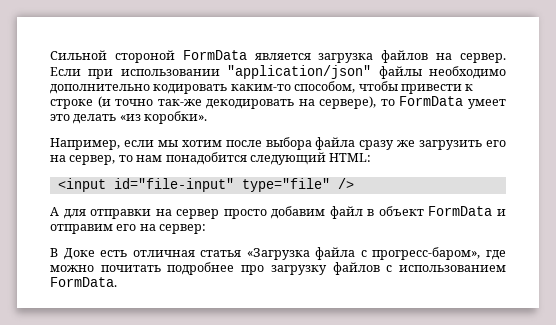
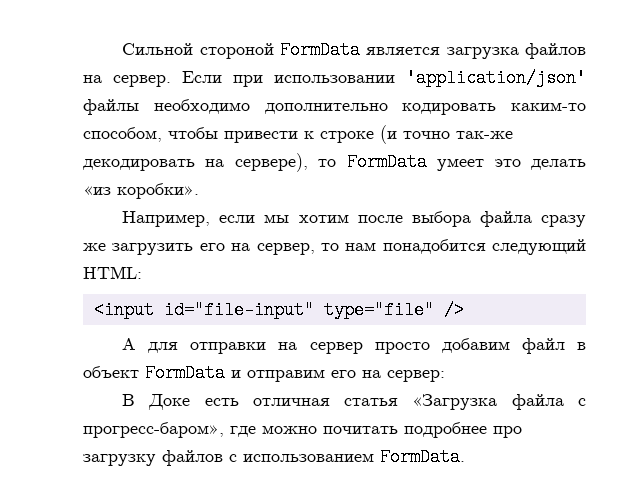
[227,65,372,79] "application/json" -> [406,69,586,87] 'application/json'

